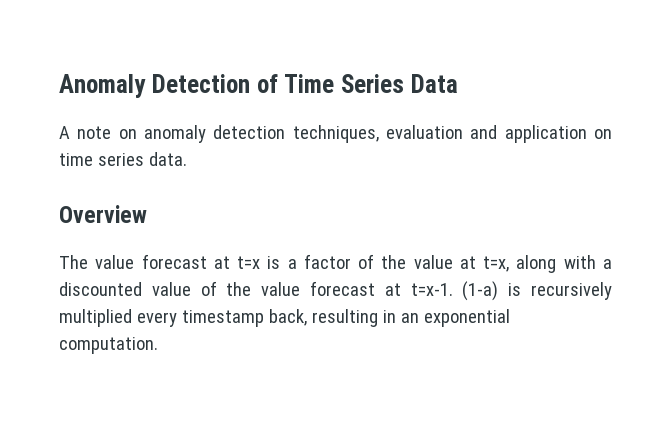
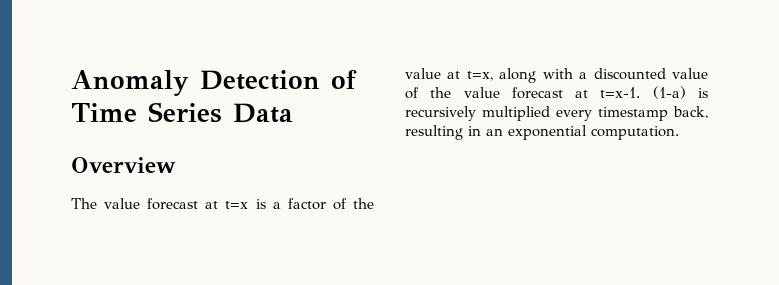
[59,125,612,143] [59,152,187,166] // A note on anomaly detection techniques, evaluation and application on time series data. -> (293, 113) none

